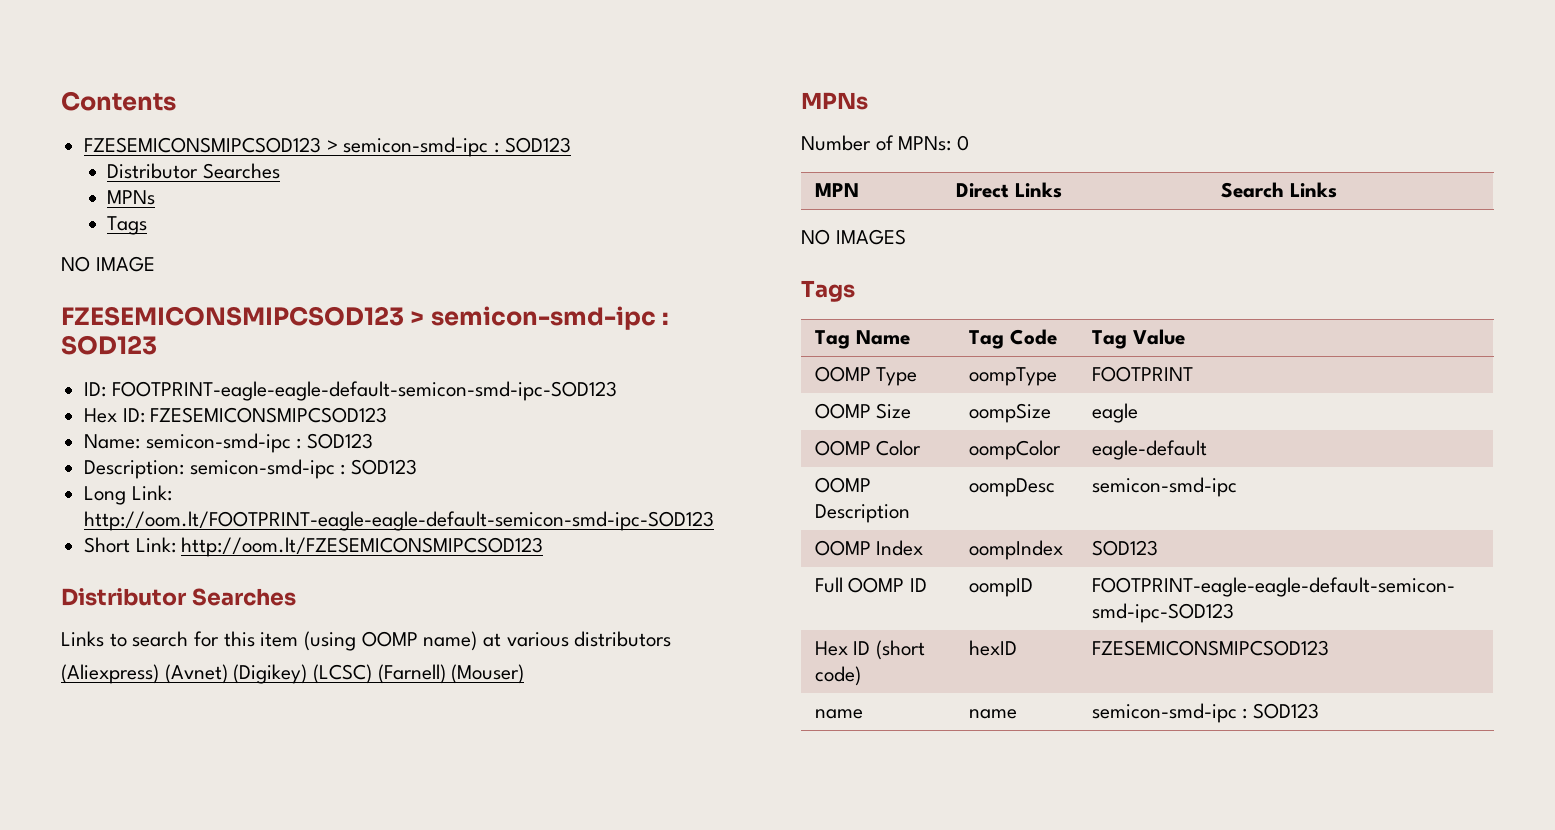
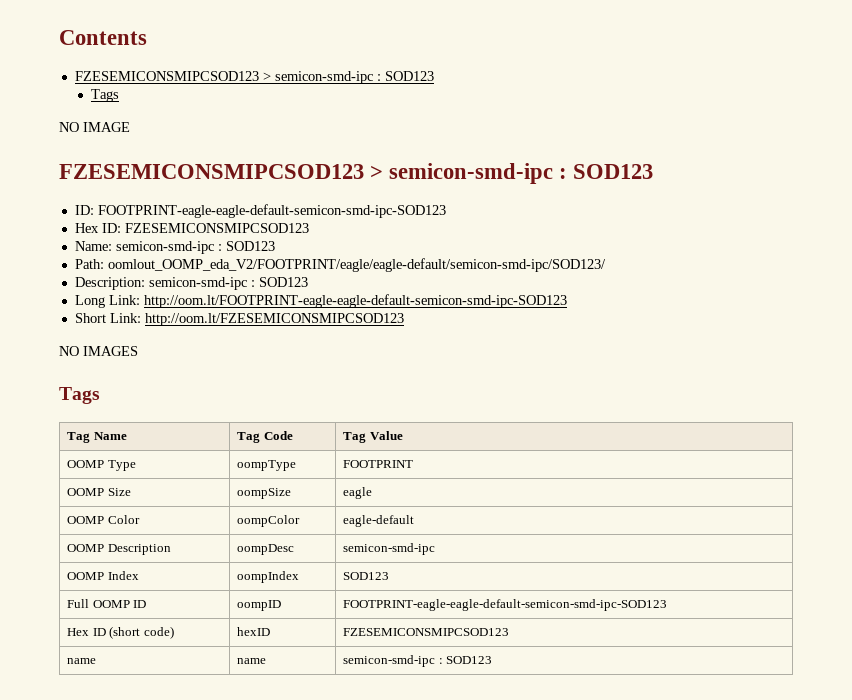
[107,163,281,179] [107,190,156,205] // Distributor Searches // MPNs -> (434, 76) none
(374, 441) none -> [74,258,606,272] // Path: oomlout_OOMP_eda_V2/FOOTPRINT/eagle/eagle-default/semicon-smd-ipc/SOD123/
[61,588,296,606] [61,631,672,651] [61,664,525,684] [801,92,868,110] [801,135,970,151] [814,183,859,197] [955,182,1062,198] [1220,182,1337,198] // Distributor Searches // Links to search for this item (using OOMP name) at various distributors // (Aliexpress) (Avnet) (Digikey) (LCSC) (Farnell) (Mouser) // MPNs // Number of MPNs: 0 // MPN | Direct Links | Search Links -> (404, 319) none

